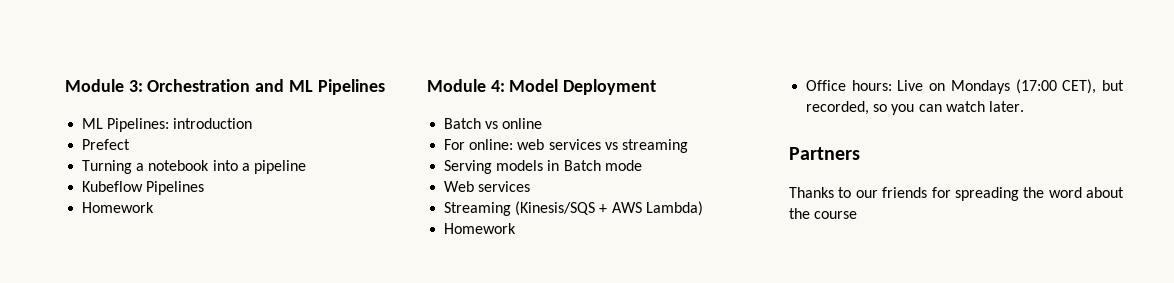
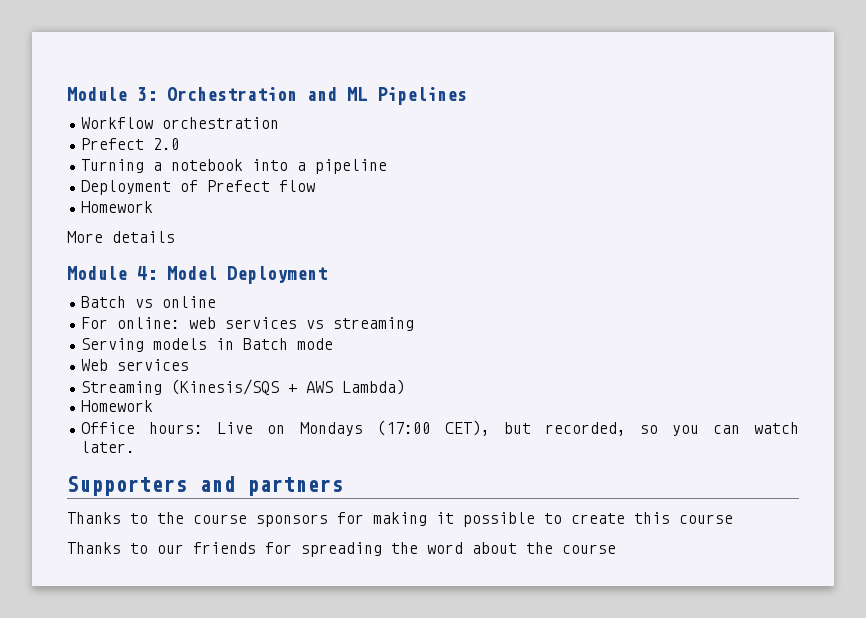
[82,118,253,132] [82,139,131,150] ML Pipelines: introduction // Prefect -> [81,117,280,129] [81,138,181,150] Workflow orchestration // Prefect 2.0
[82,181,205,195] [82,202,155,213] Kubeflow Pipelines // Homework -> [81,180,316,195] [81,201,154,213] [67,231,175,243] Deployment of Prefect flow // Homework // More details
[789,147,860,160] Partners -> [67,476,343,496] [67,512,733,527] Supporters and partners // Thanks to the course sponsors for making it possible to create this course

